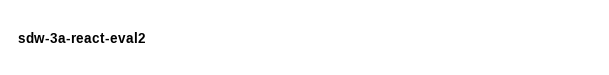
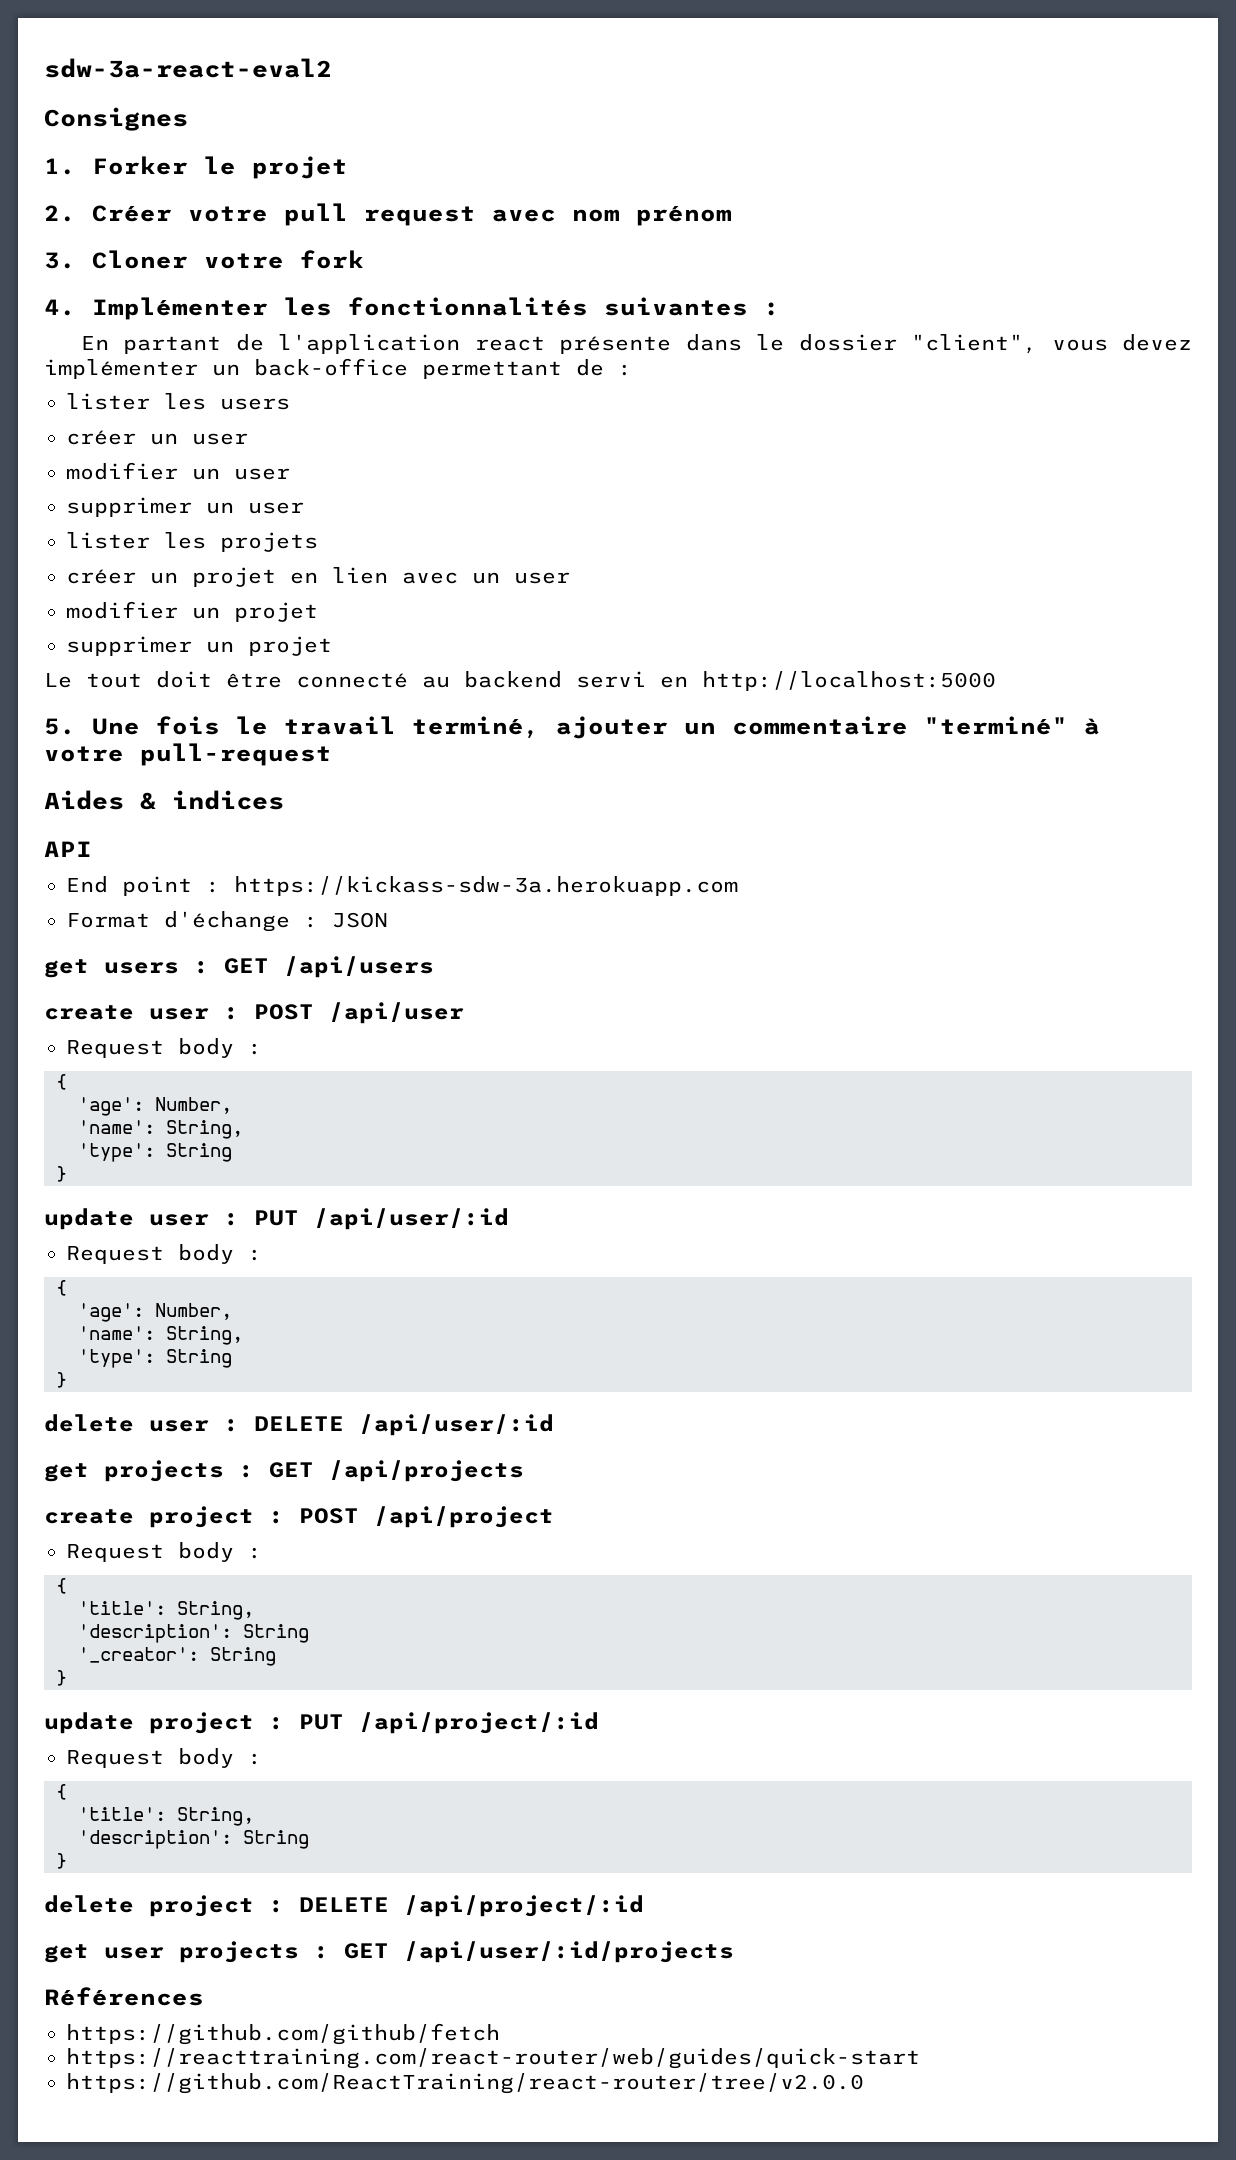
(146, 37) none -> [44,107,188,131] [44,156,348,179] [44,203,732,226] [44,250,364,269] [44,297,780,320] [81,334,1192,354] [44,358,632,379] [66,393,290,410] [66,430,248,445] [66,462,290,480] [66,497,304,517] [66,532,318,552] [66,567,570,587] [66,601,318,622] [66,636,332,656] [44,671,996,691] [44,716,1100,739] [44,743,332,766] [44,790,284,810] [44,841,92,857] [66,876,738,896] [66,911,388,932] [44,956,434,978] [44,1002,464,1024] [66,1038,262,1058] [56,1074,67,1090] [78,1097,232,1116] [78,1120,243,1139] [78,1143,232,1162] [56,1166,67,1182] [44,1208,509,1230] [66,1244,262,1264] [56,1280,67,1296] [78,1303,232,1322] [78,1326,243,1345] [78,1349,232,1368] [56,1372,67,1388] [44,1414,554,1436] [44,1460,524,1482] [44,1506,554,1528] [66,1542,262,1562] [56,1578,67,1594] [78,1601,254,1620] [78,1624,309,1643] [78,1647,276,1666] [56,1670,67,1686] [44,1712,599,1734] [66,1748,262,1768] [56,1784,67,1800] [78,1807,254,1826] [78,1830,309,1849] [56,1853,67,1869] [44,1895,644,1917] [44,1941,734,1963] [44,1987,204,2006] [66,2023,500,2045] [66,2048,920,2069] [66,2073,864,2094] // Consignes // 1. Forker le projet // 2. Créer votre pull request avec nom prénom // 3. Cloner votre fork // 4. Implémenter les fonctionnalités suivantes : // En partant de l'application react présente dans le dossier "client", vous devez implémenter un back-office permettant de : // lister les users // créer un user // modifier un user // supprimer un user // lister les projets // créer un projet en lien avec un user // modifier un projet // supprimer un projet // Le tout doit être connecté au backend servi en http://localhost:5000 // 5. Une fois le travail terminé, ajouter un commentaire "terminé" à votre pull-request // Aides & indices // API // End point : https://kickass-sdw-3a.herokuapp.com // Format d'échange : JSON // get users : GET /api/users // create user : POST /api/user // Request body : // { // 'age': Number, // 'name': String, // 'type': String // } // update user : PUT /api/user/:id // Request body : // { // 'age': Number, // 'name': String, // 'type': String // } // delete user : DELETE /api/user/:id // get projects : GET /api/projects // create project : POST /api/project // Request body : // { // 'title': String, // 'description': String // '_creator': String // } // update project : PUT /api/project/:id // Request body : // { // 'title': String, // 'description': String // } // delete project : DELETE /api/project/:id // get user projects : GET /api/user/:id/projects // Références // https://github.com/github/fetch // https://reacttraining.com/react-router/web/guides/quick-start // https://github.com/ReactTraining/react-router/tree/v2.0.0

